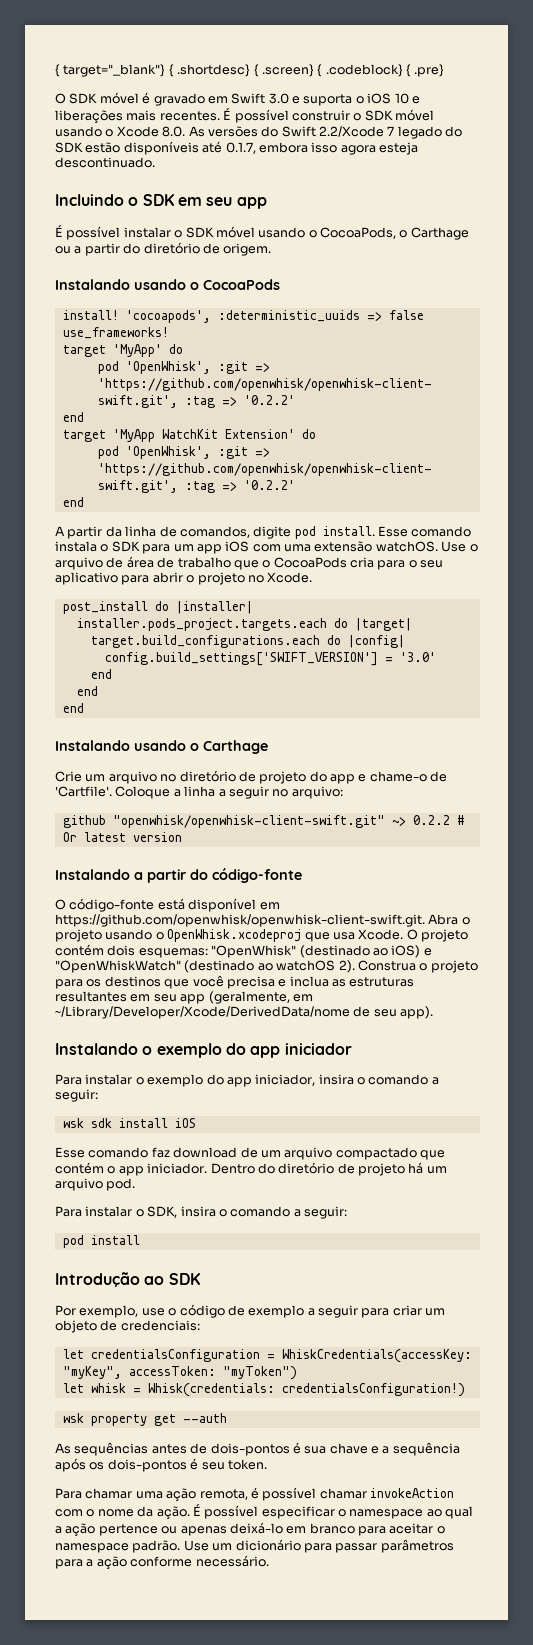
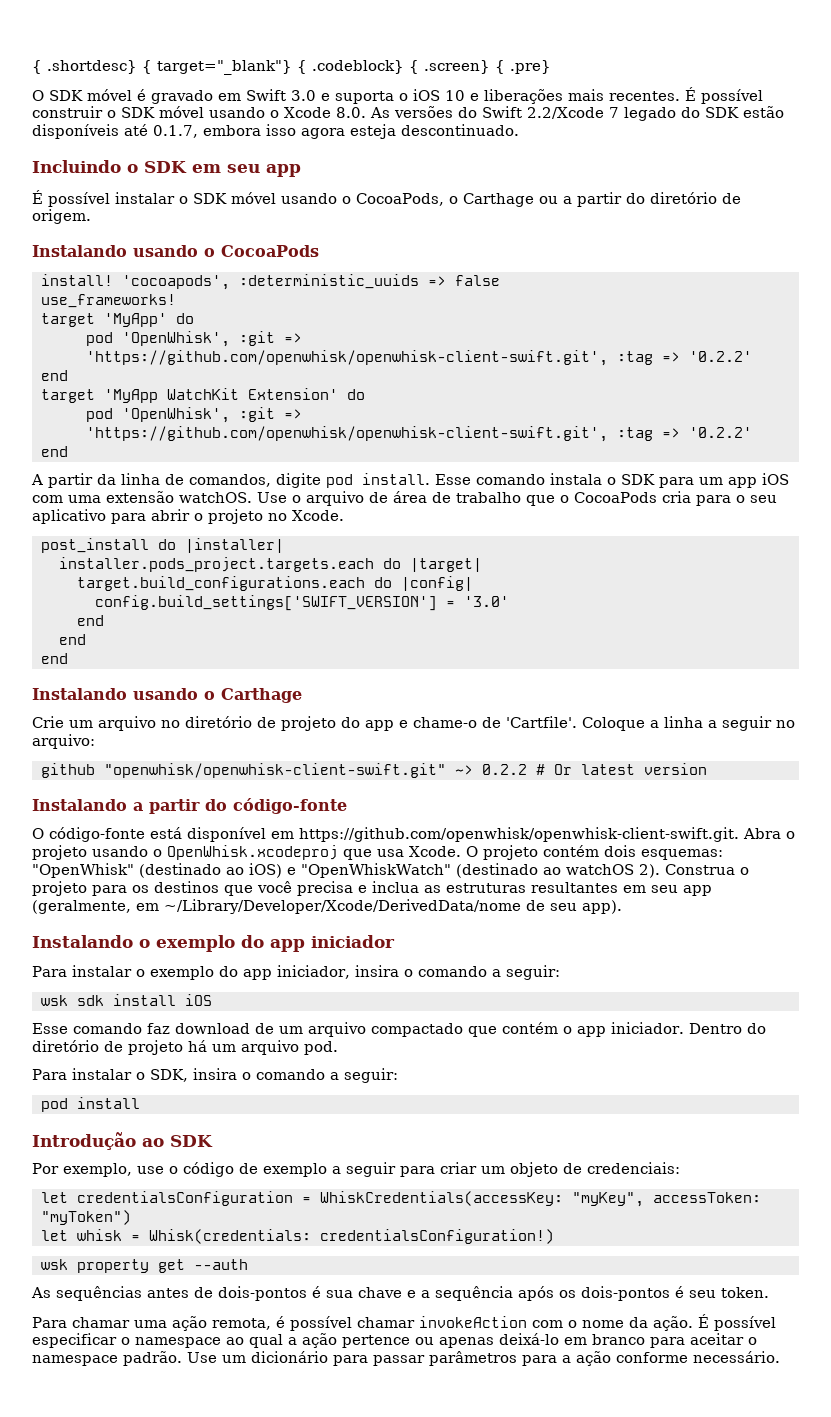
[55,64,60,77] { -> [32,60,152,74] { .shortdesc} {
[177,64,251,77] .shortdesc} -> [312,60,404,74] .codeblock}
[325,64,411,77] .codeblock} { -> (505, 67) none

